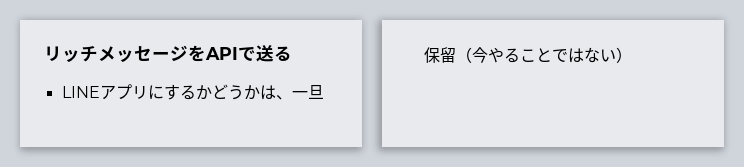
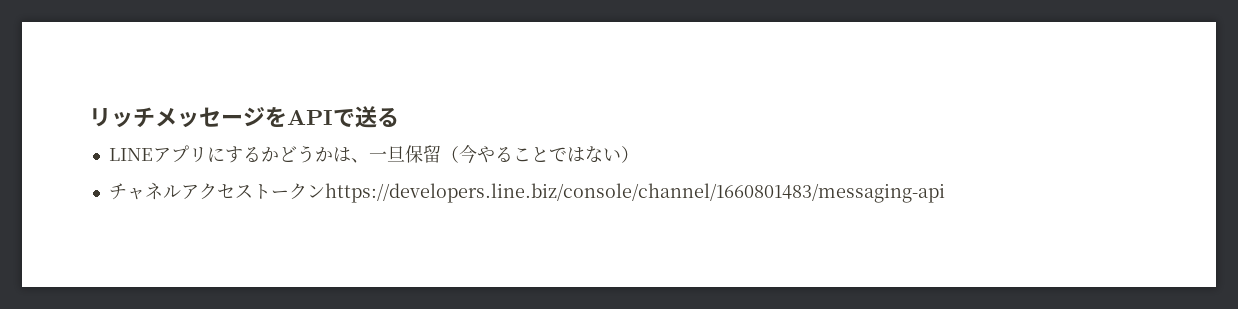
(632, 55) none -> [108,182,945,203] // チャネルアクセストークンhttps://developers.line.biz/console/channel/1660801483/messaging-api

